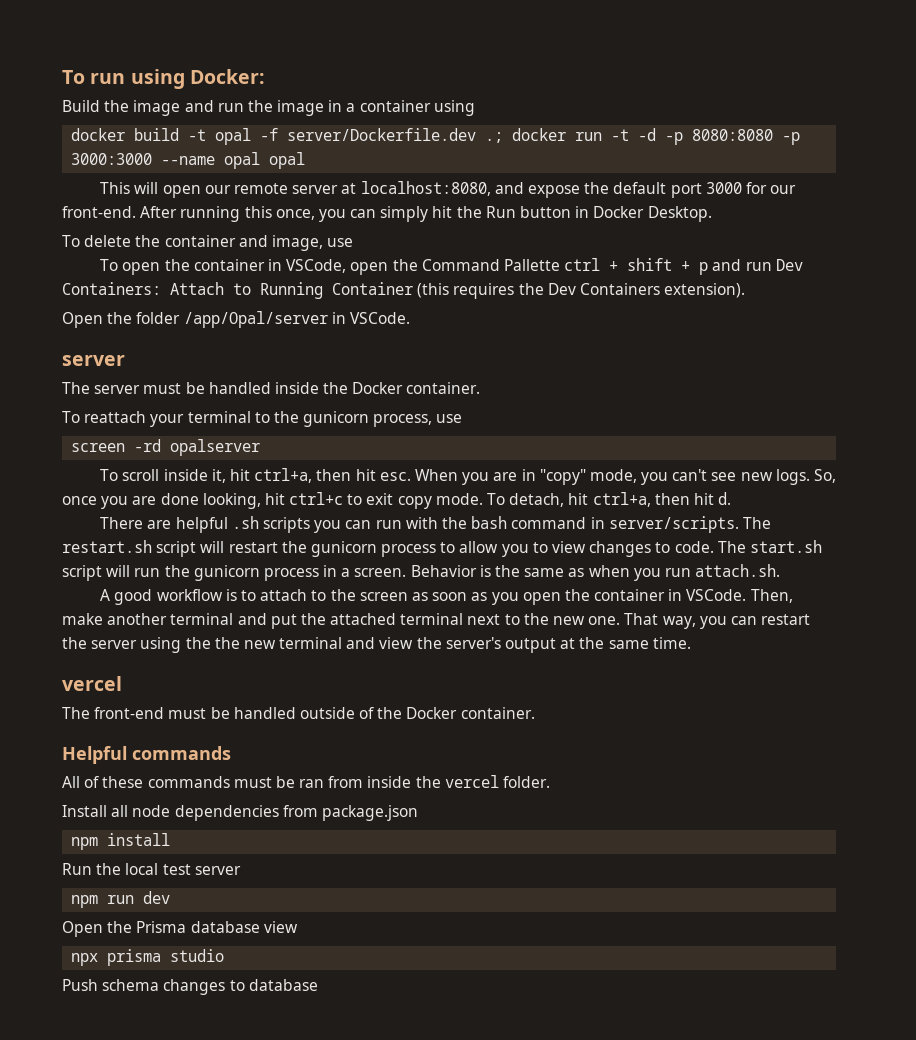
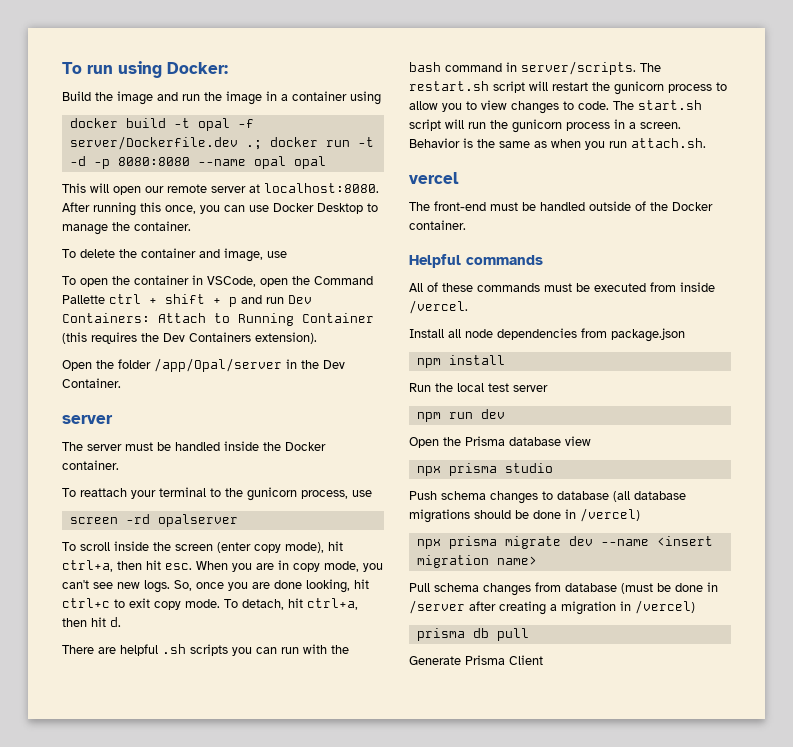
[782,132,801,145] [71,153,153,165] -p 3000:3000 -> (190, 161) none
[360,181,797,198] [62,206,136,218] localhost:8080, and expose the default port 3000 for our front-end. -> [264,183,379,193] localhost:8080.
[380,206,712,222] simply hit the Run button in Docker Desktop. -> [249,203,378,214] [62,221,191,235] use Docker Desktop to manage the container.
[349,312,410,324] VSCode. -> [301,360,345,369] [62,378,121,388] the Dev Container.
[211,469,226,483] it, -> [153,542,324,553] the screen (enter copy mode),
[539,469,586,485] "copy" -> [293,563,320,572] copy
[100,589,793,605] [62,613,811,629] [62,637,691,653] // A good workflow is to attach to the screen as soon as you open the container in VSCode. Then, make another terminal and put the attached terminal next to the new one. That way, you can restart the server using the the new terminal and view the server's output at the same time. -> (706, 143) none
[299,779,325,788] ran -> [594,283,646,292] executed
[415,775,551,788] the vercel folder. -> [409,300,468,314] /vercel.
(318, 985) none -> [613,491,686,502] [409,508,640,523] [416,536,713,549] [416,555,537,568] [409,582,718,596] [409,600,695,615] [416,628,529,641] [409,655,543,665] (all database migrations should be done in /vercel) // npx prisma migrate dev --name <insert migration name> // Pull schema changes from database (must be done in /server after creating a migration in /vercel) // prisma db pull // Generate Prisma Client

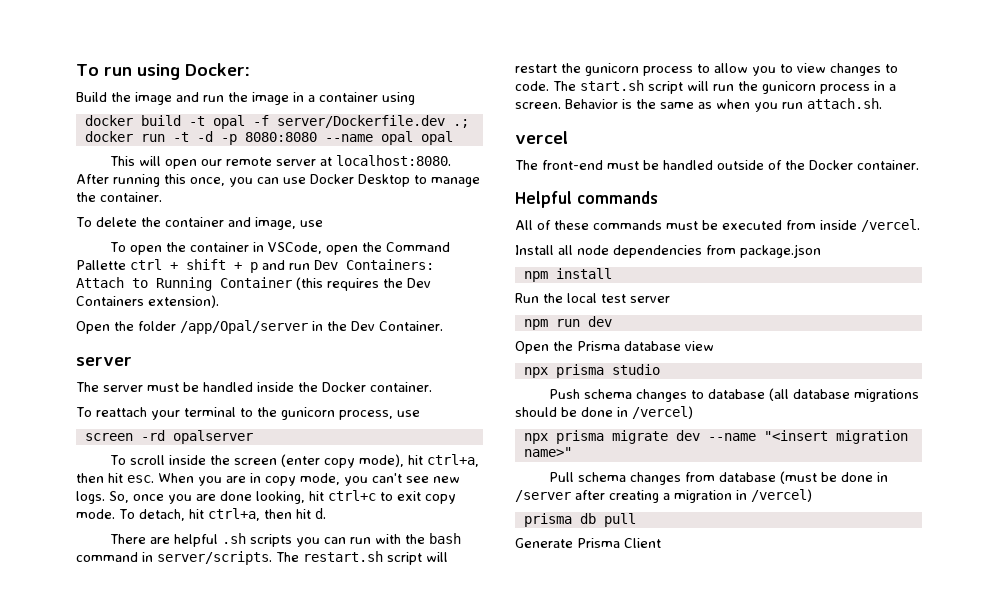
[656,536,713,546] [416,555,537,568] <insert migration name> -> [763,430,908,444] [523,447,572,457] "<insert migration name>"

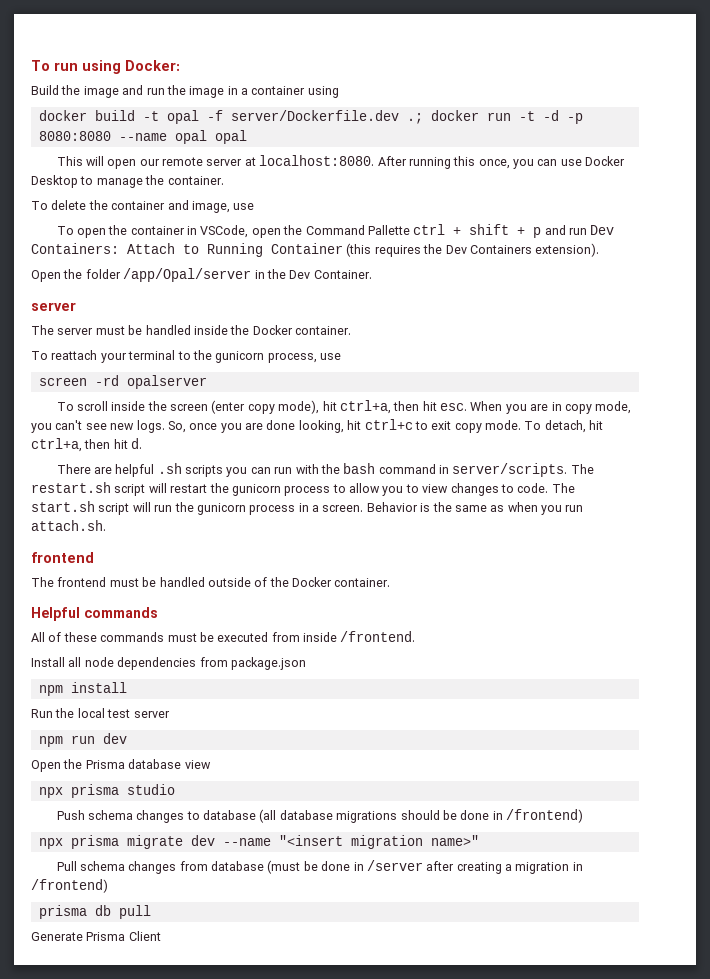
[515,131,568,144] [515,160,603,170] vercel // The front-end -> [31,552,94,563] [31,577,107,587] frontend // The frontend
[861,219,920,232] /vercel. -> [340,631,416,642] /frontend.
[632,406,693,419] /vercel) -> [506,809,584,823] /frontend)
[751,489,812,502] /vercel) -> [31,879,108,893] /frontend)

